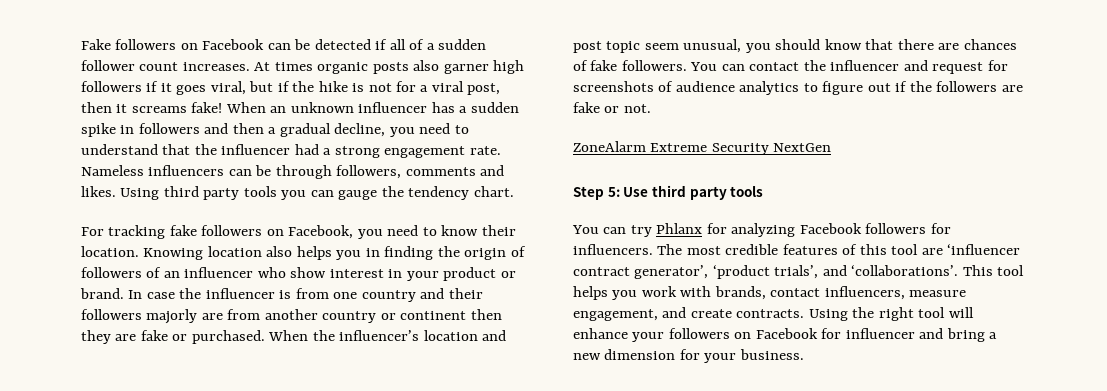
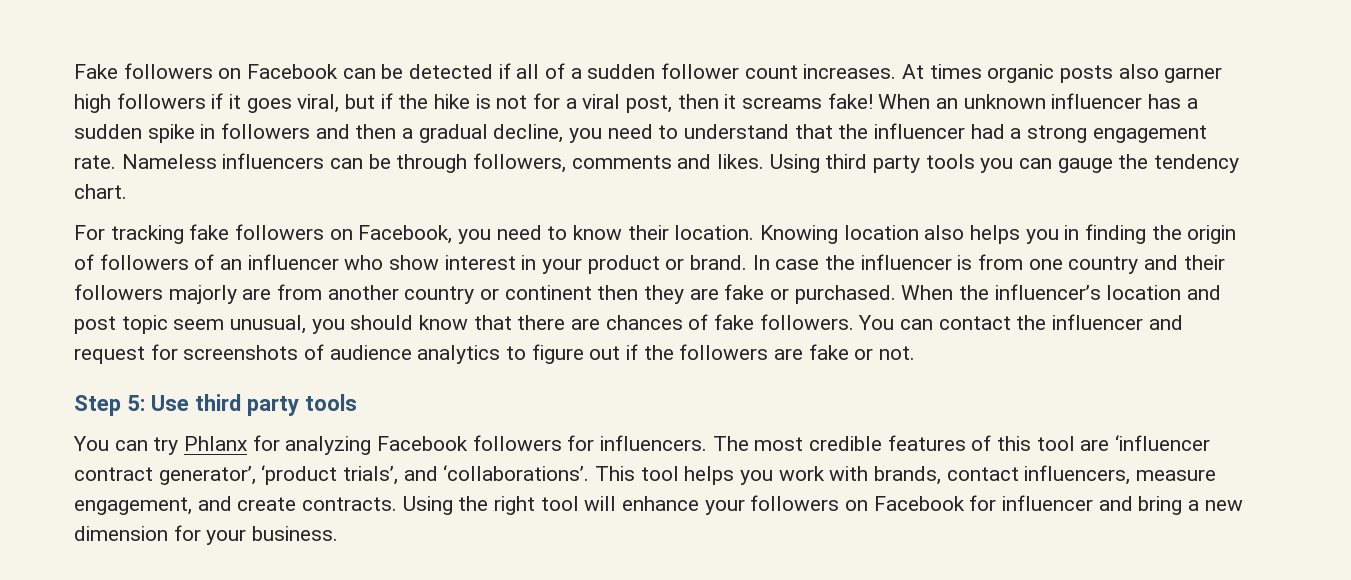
[573,141,832,155] // ZoneAlarm Extreme Security NextGen -> (916, 353) none

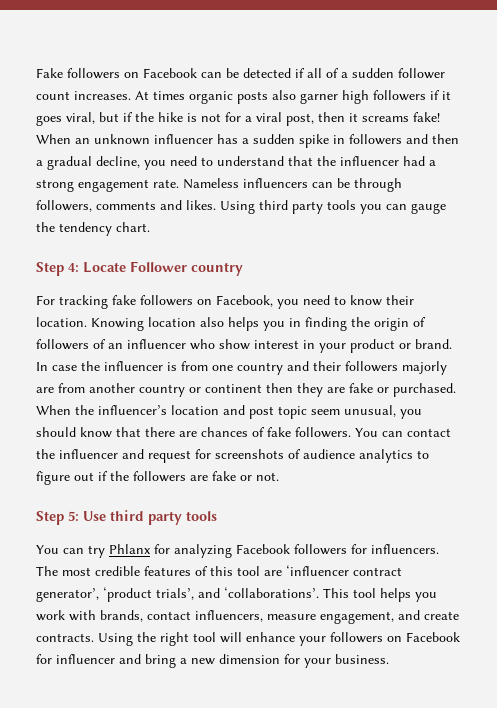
(127, 191) none -> [36,261,243,276] // Step 4: Locate Follower country

